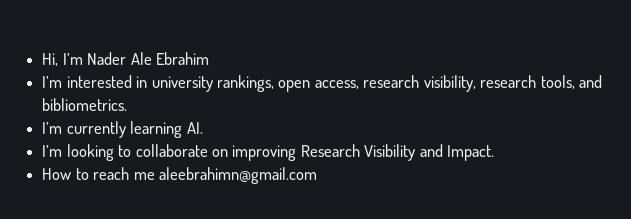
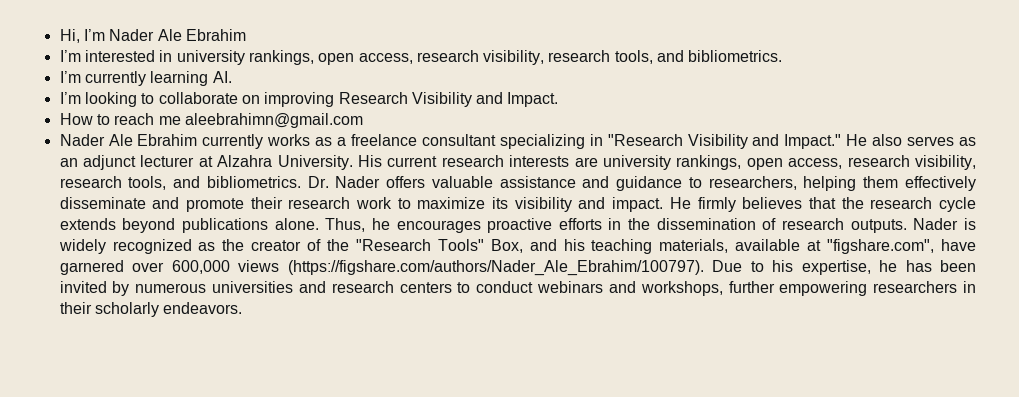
(317, 175) none -> [59,134,977,149] [59,155,976,170] [59,176,976,191] [59,197,976,212] [59,218,976,233] [58,239,976,254] [59,260,977,276] [59,281,977,296] [59,302,243,317] // Nader Ale Ebrahim currently works as a freelance consultant specializing in "Research Visibility and Impact." He also serves as an adjunct lecturer at Alzahra University. His current research interests are university rankings, open access, research visibility, research tools, and bibliometrics. Dr. Nader offers valuable assistance and guidance to researchers, helping them effectively disseminate and promote their research work to maximize its visibility and impact. He firmly believes that the research cycle extends beyond publications alone. Thus, he encourages proactive efforts in the dissemination of research outputs. Nader is widely recognized as the creator of the "Research Tools" Box, and his teaching materials, available at "figshare.com", have garnered over 600,000 views (https://figshare.com/authors/Nader_Ale_Ebrahim/100797). Due to his expertise, he has been invited by numerous universities and research centers to conduct webinars and workshops, further empowering researchers in their scholarly endeavors.

